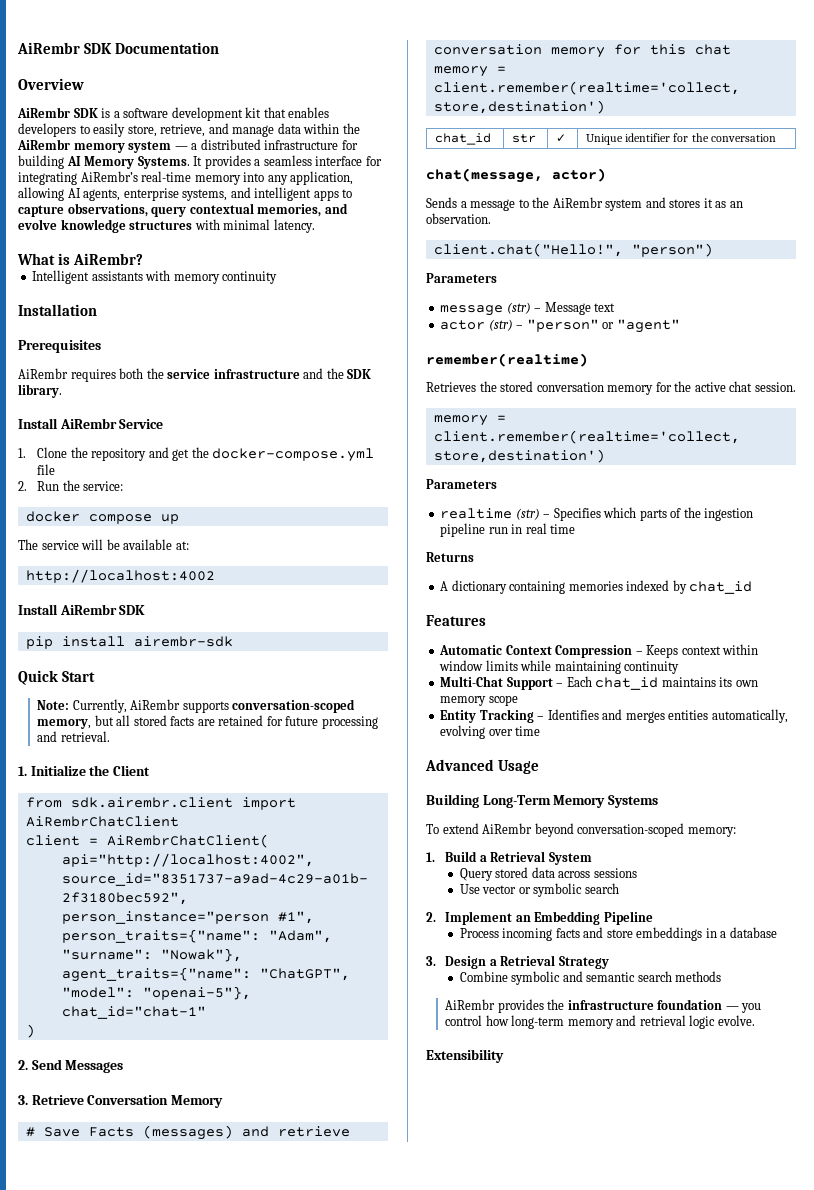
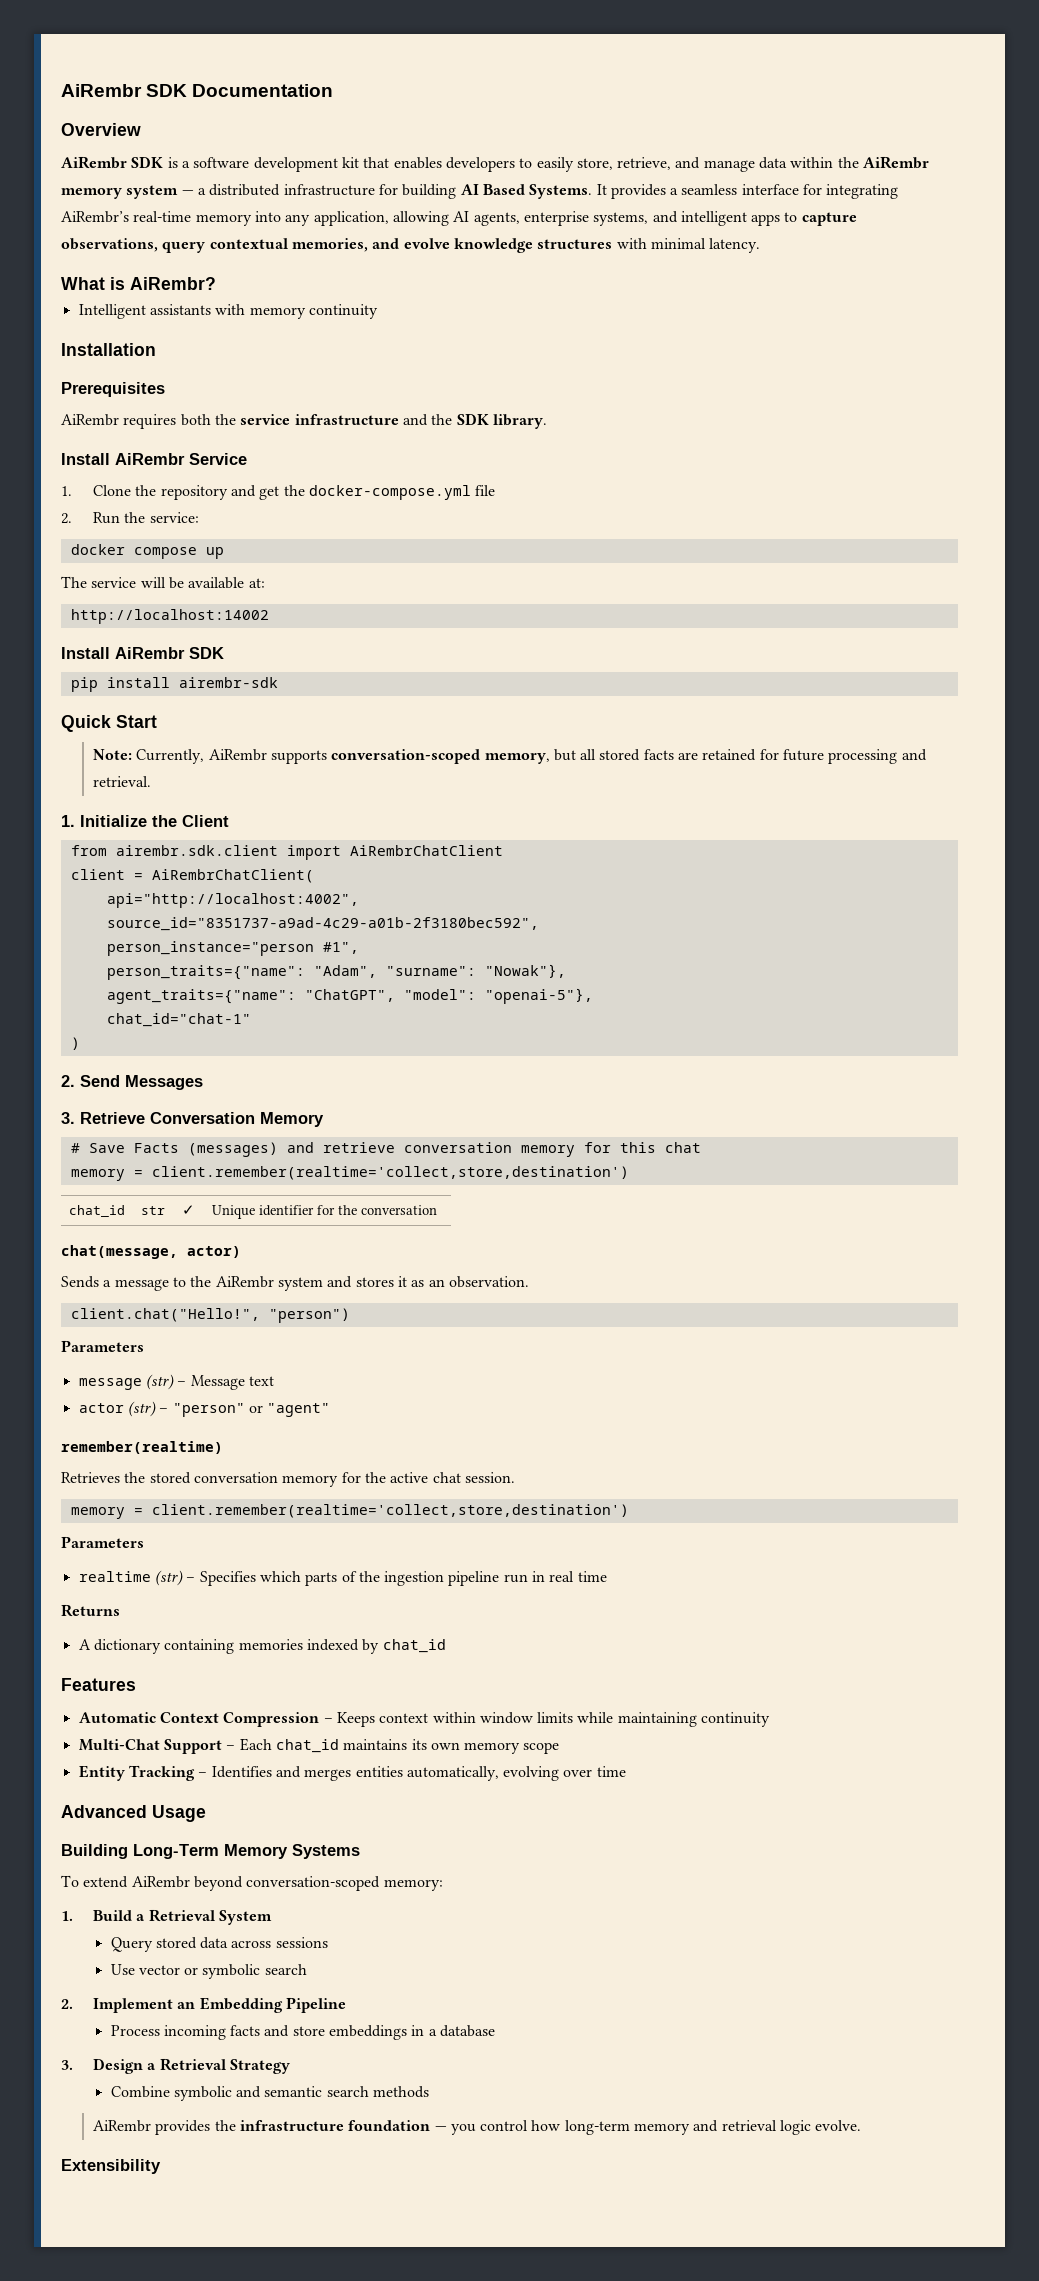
[84,156,135,169] Memory -> [482,184,525,195] Based
[25,569,215,583] http://localhost:4002 -> [70,609,269,624] http://localhost:14002
[70,797,233,808] sdk.airembr.client -> [115,845,278,856] airembr.sdk.client

